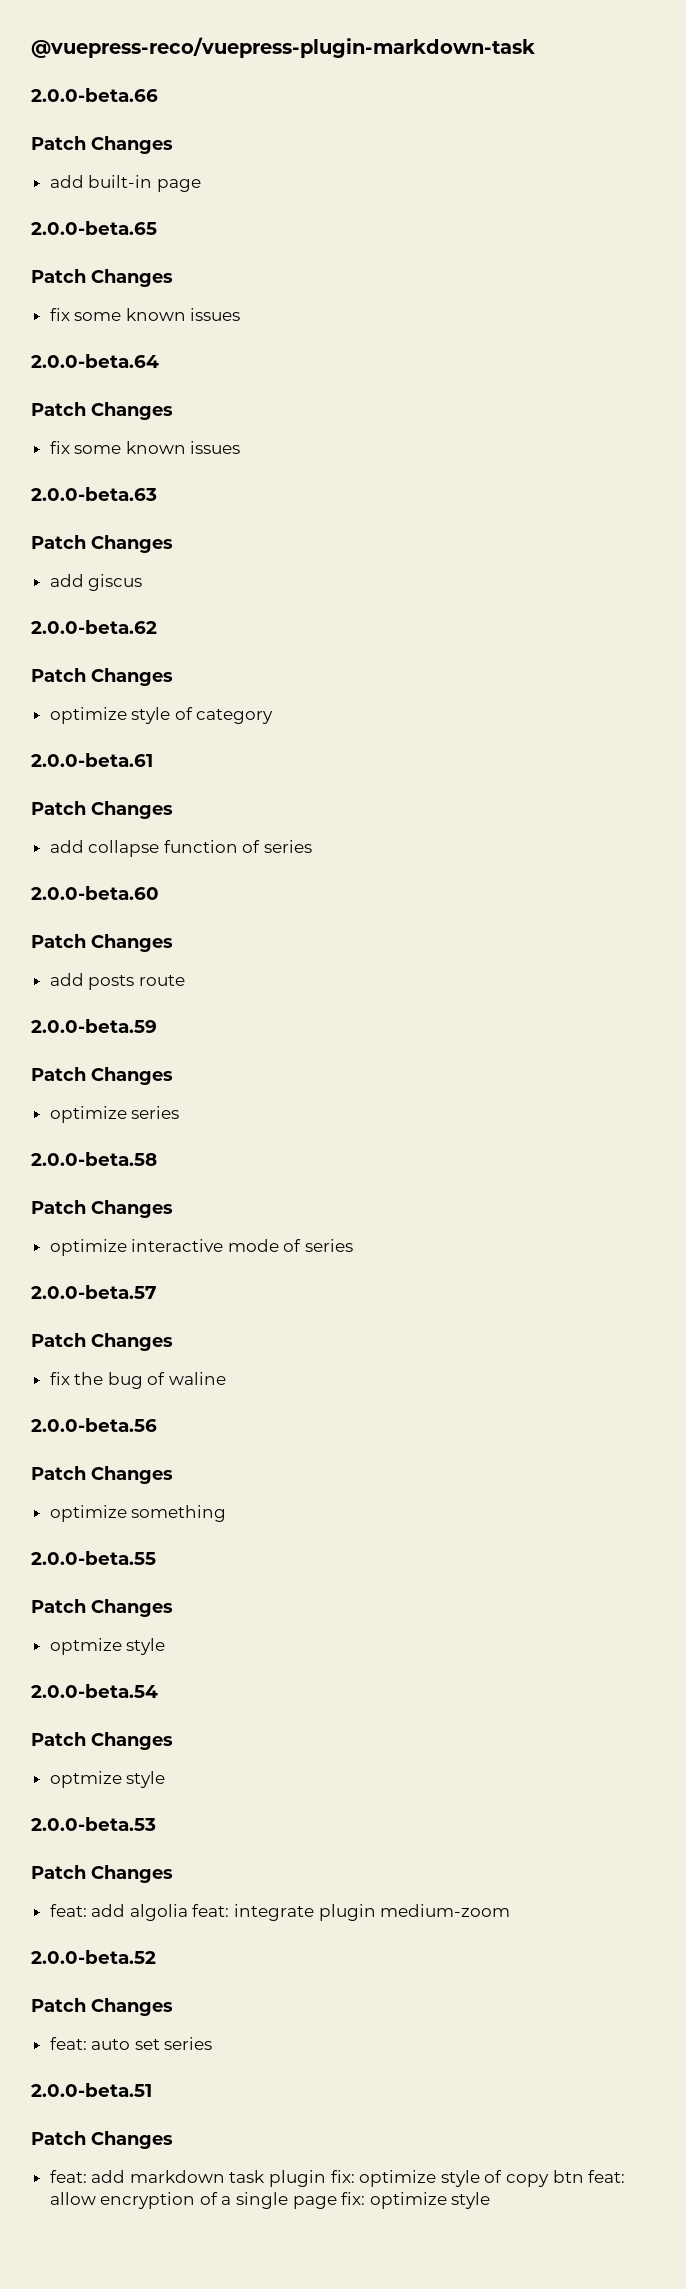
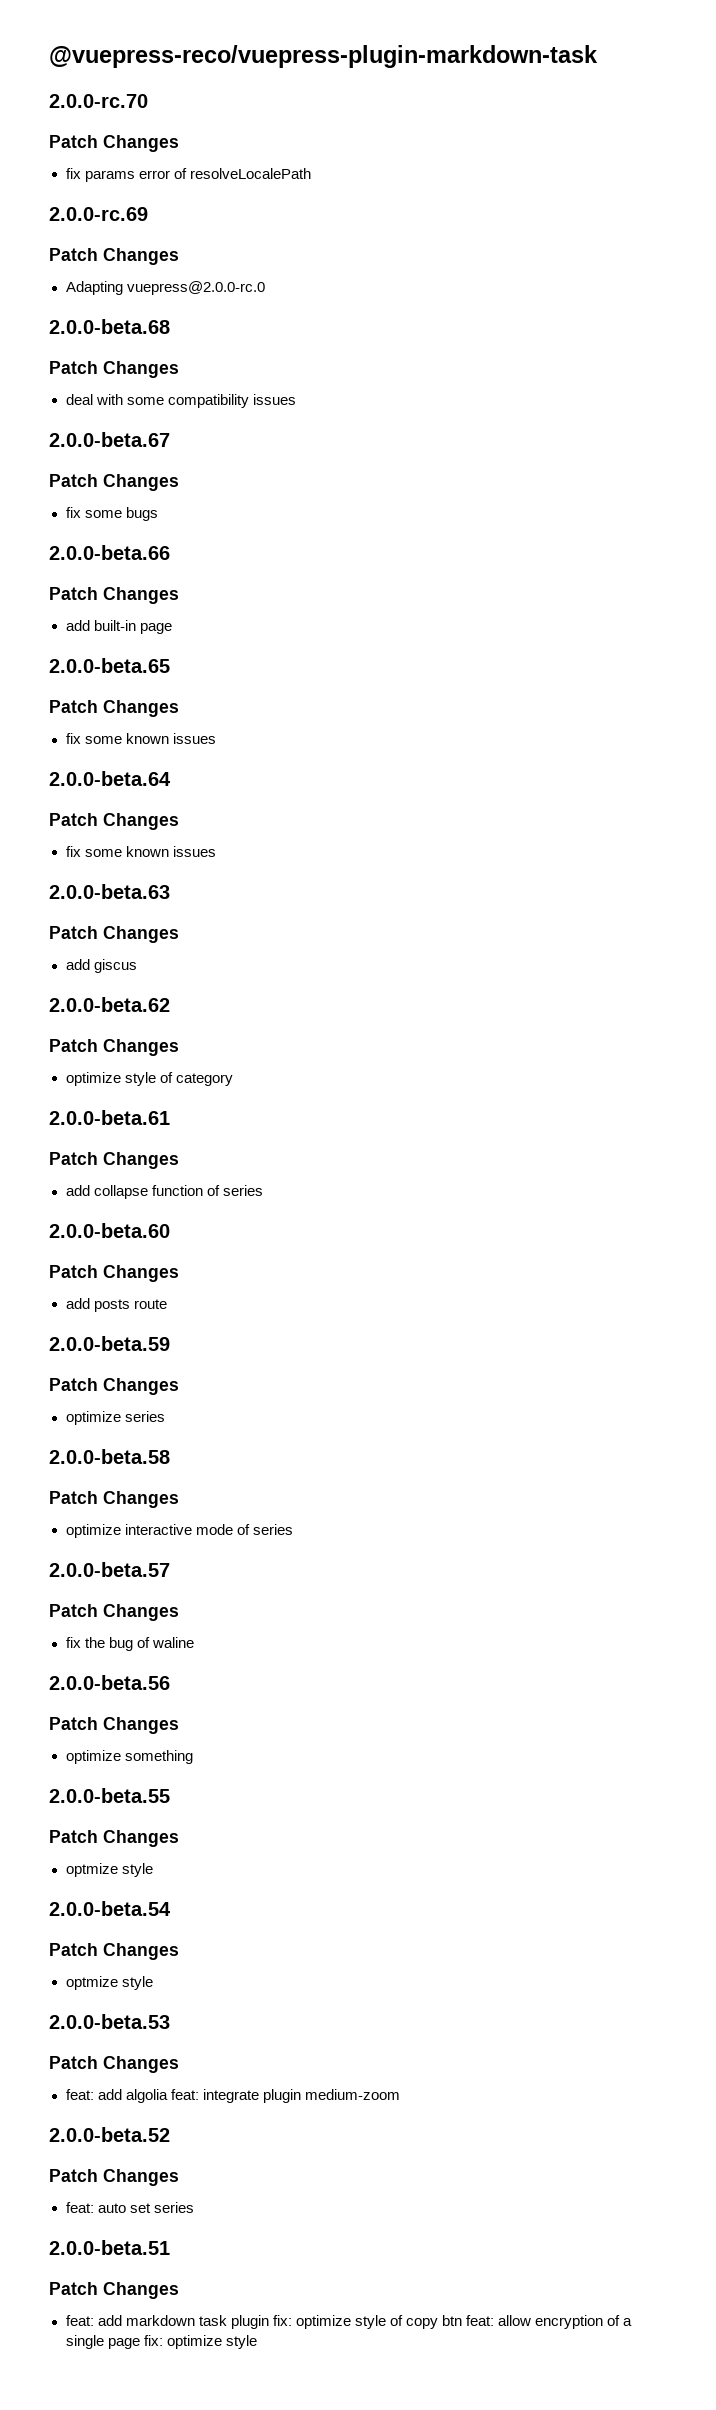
(535, 47) none -> [49,94,148,108] [49,135,179,152] [65,168,311,182] [49,207,148,221] [49,248,179,265] [65,281,265,295] [49,319,170,334] [49,361,179,378] [65,394,296,408] [49,432,170,447] [49,474,179,491] [65,507,158,521] // 2.0.0-rc.70 // Patch Changes // fix params error of resolveLocalePath // 2.0.0-rc.69 // Patch Changes // Adapting vuepress@2.0.0-rc.0 // 2.0.0-beta.68 // Patch Changes // deal with some compatibility issues // 2.0.0-beta.67 // Patch Changes // fix some bugs

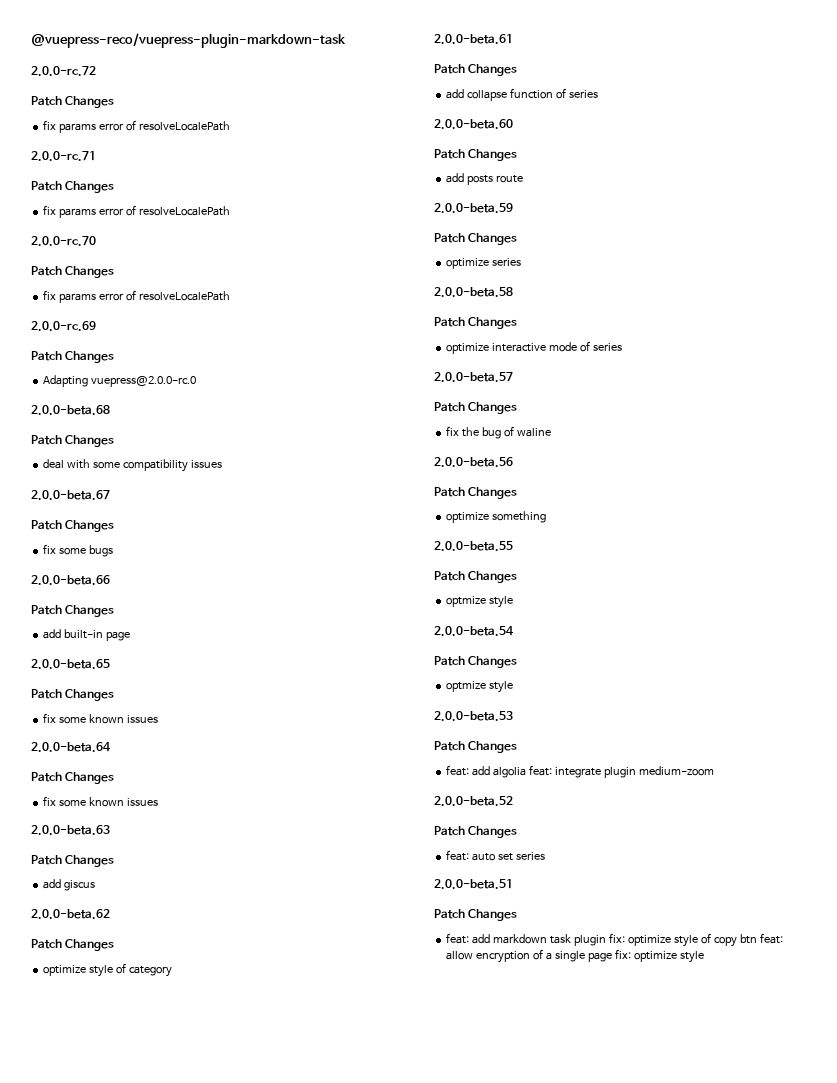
(598, 56) none -> [31,66,96,76] [31,96,115,108] [43,120,230,133] [31,151,96,161] [31,181,115,193] [43,205,230,218] // 2.0.0-rc.72 // Patch Changes // fix params error of resolveLocalePath // 2.0.0-rc.71 // Patch Changes // fix params error of resolveLocalePath

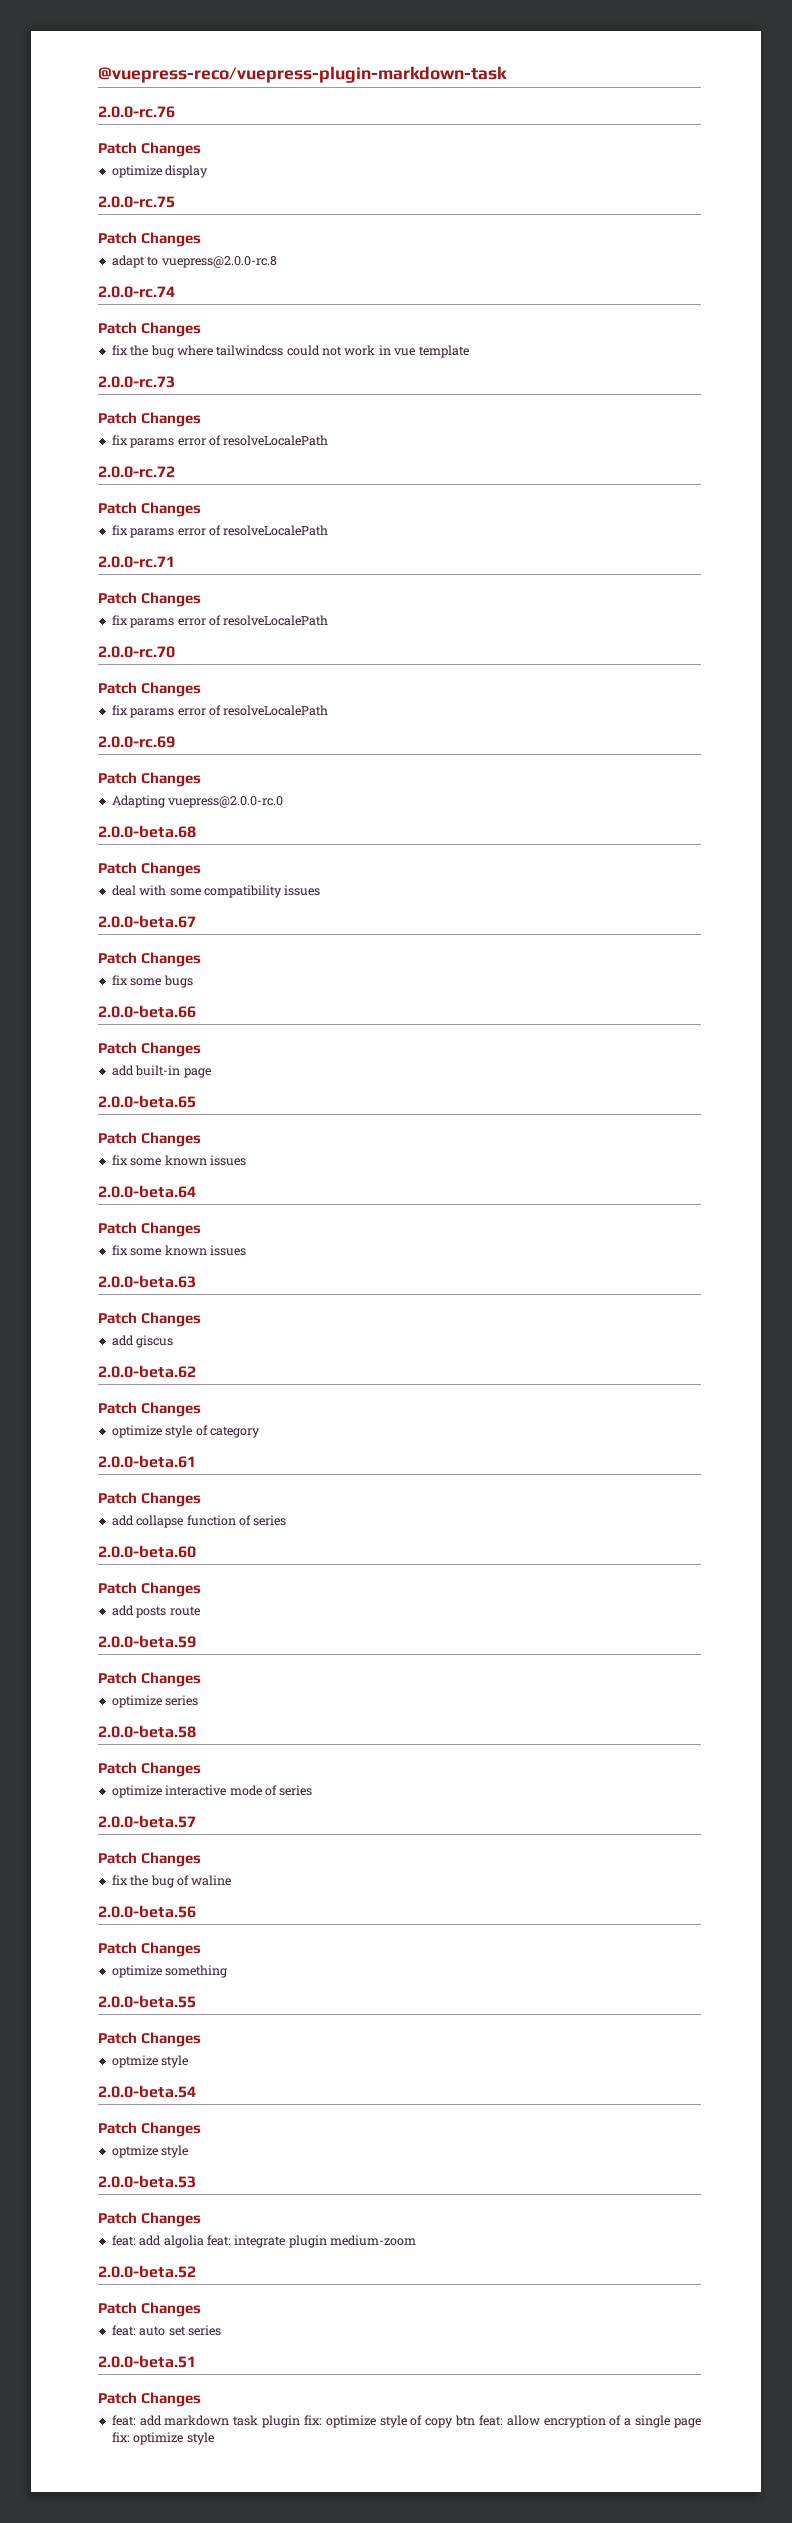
(346, 40) none -> [98,106,175,118] [98,142,202,157] [111,165,209,178] [98,196,175,208] [98,232,202,247] [111,255,277,268] [98,286,175,298] [98,322,202,337] [111,345,469,358] [98,376,175,388] [98,412,202,427] [111,435,329,448] // 2.0.0-rc.76 // Patch Changes // optimize display // 2.0.0-rc.75 // Patch Changes // adapt to vuepress@2.0.0-rc.8 // 2.0.0-rc.74 // Patch Changes // fix the bug where tailwindcss could not work in vue template // 2.0.0-rc.73 // Patch Changes // fix params error of resolveLocalePath

